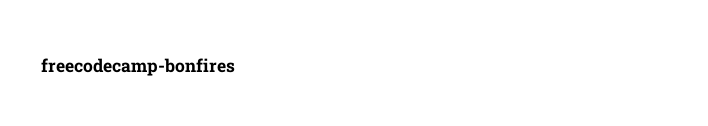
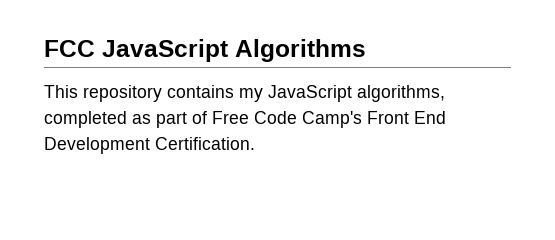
[41,58,235,76] freecodecamp-bonfires -> [44,39,366,62] [44,85,445,102] [44,111,446,128] [44,137,255,154] FCC JavaScript Algorithms // This repository contains my JavaScript algorithms, completed as part of Free Code Camp's Front End Development Certification.

